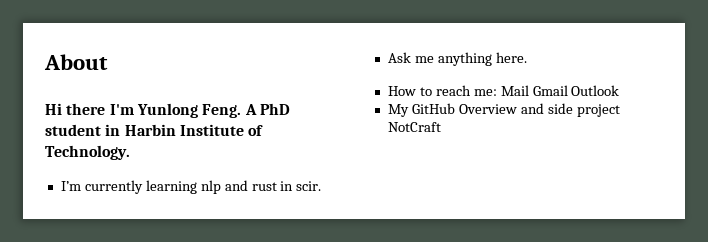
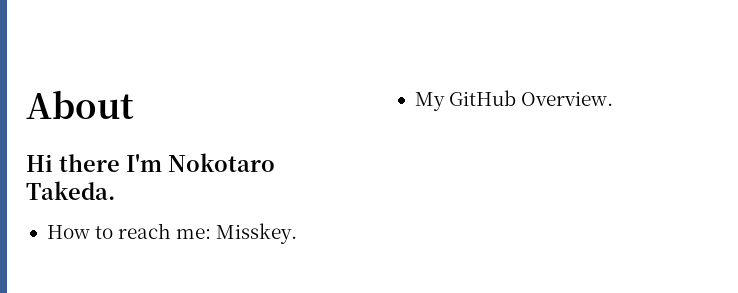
[136,103,290,118] [45,124,264,136] [45,145,130,160] [60,180,322,194] [387,52,527,66] Yunlong Feng. A PhD student in Harbin Institute of Technology. // I’m currently learning nlp and rust in scir. // Ask me anything here. -> [168,153,275,172] [26,181,115,200] Nokotaro Takeda.
[500,85,620,96] Mail Gmail Outlook -> [216,223,298,244] Misskey.
[458,103,620,117] [387,122,441,132] Overview and side project NotCraft -> [521,91,614,106] Overview.

